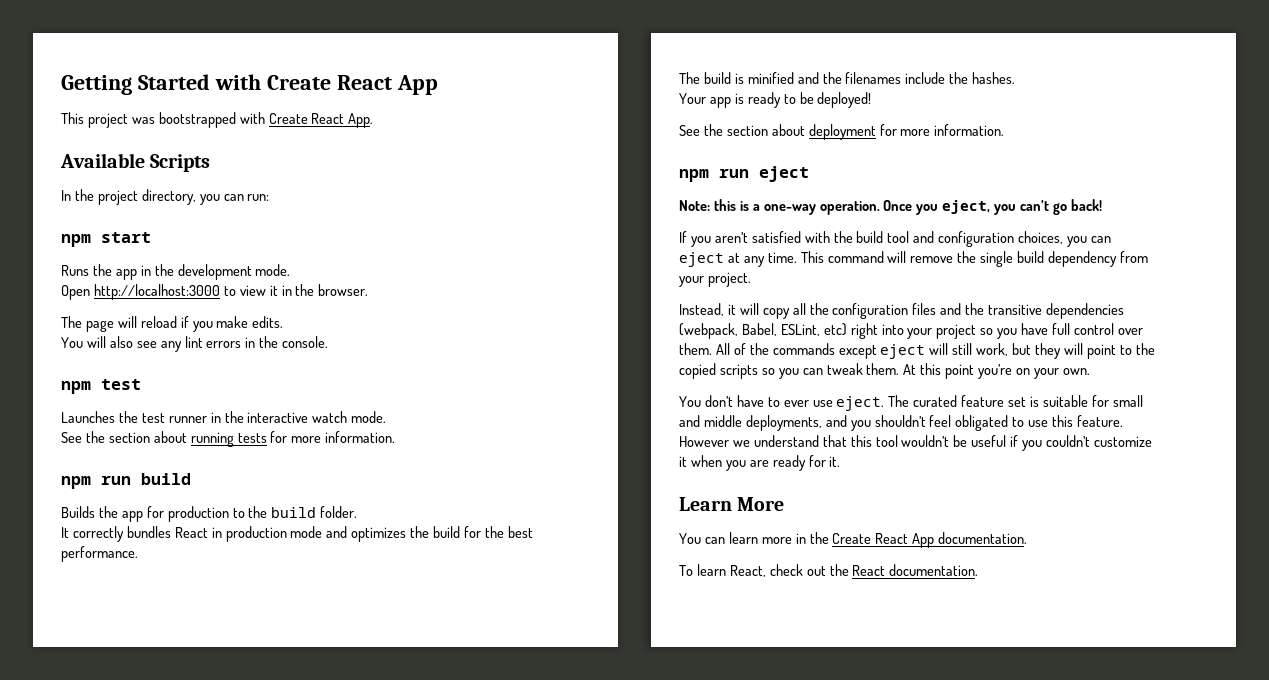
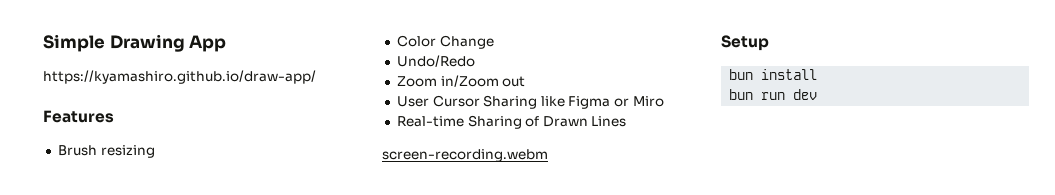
[61,74,438,95] [61,112,374,128] [60,153,211,172] [61,189,270,205] [61,232,151,247] [61,264,291,280] [61,284,369,300] [61,316,284,332] [61,336,329,352] [61,379,141,394] [61,411,387,423] [61,431,396,447] [61,473,191,489] [61,506,358,522] [61,526,533,542] [61,546,138,562] [679,72,1016,84] [679,92,872,108] [679,124,1005,140] [679,166,809,182] [679,199,1102,215] [679,231,1111,247] [679,251,1148,267] [679,272,751,287] [679,303,1125,319] [679,323,1143,339] [679,343,1155,359] [679,363,1090,379] [679,395,1143,411] [679,415,1124,431] [679,435,1152,451] [679,455,841,471] [679,497,785,511] [679,532,1028,548] [679,564,979,577] Getting Started with Create React App // This project was bootstrapped with Create React App. // Available Scripts // In the project directory, you can run: // npm start // Runs the app in the development mode. // Open http://localhost:3000 to view it in the browser. // The page will reload if you make edits. // You will also see any lint errors in the console. // npm test // Launches the test runner in the interactive watch mode. // See the section about running tests for more information. // npm run build // Builds the app for production to the build folder. // It correctly bundles React in production mode and optimizes the build for the best performance. // The build is minified and the filenames include the hashes. // Your app is ready to be deployed! // See the section about deployment for more information. // npm run eject // Note: this is a one-way operation. Once you eject, you can’t go back! // If you aren’t satisfied with the build tool and configuration choices, you can eject at any time. This command will remove the single build dependency from your project. // Instead, it will copy all the configuration files and the transitive dependencies (webpack, Babel, ESLint, etc) right into your project so you have full control over them. All of the commands except eject will still work, but they will point to the copied scripts so you can tweak them. At this point you’re on your own. // You don’t have to ever use eject. The curated feature set is suitable for small and middle deployments, and you shouldn’t feel obligated to use this feature. However we understand that this tool wouldn’t be useful if you couldn’t customize it when you are ready for it. // Learn More // You can learn more in the Create React App documentation. // To learn React, check out the React documentation. -> [43,34,227,52] [43,70,316,84] [43,110,114,123] [57,145,155,158] [396,35,494,49] [396,55,475,67] [396,75,526,87] [396,95,664,109] [396,115,627,129] [382,149,548,162] [721,35,769,51] [729,69,818,80] [729,89,818,100] Simple Drawing App // https://kyamashiro.github.io/draw-app/ // Features // Brush resizing // Color Change // Undo/Redo // Zoom in/Zoom out // User Cursor Sharing like Figma or Miro // Real-time Sharing of Drawn Lines // screen-recording.webm // Setup // bun install // bun run dev

